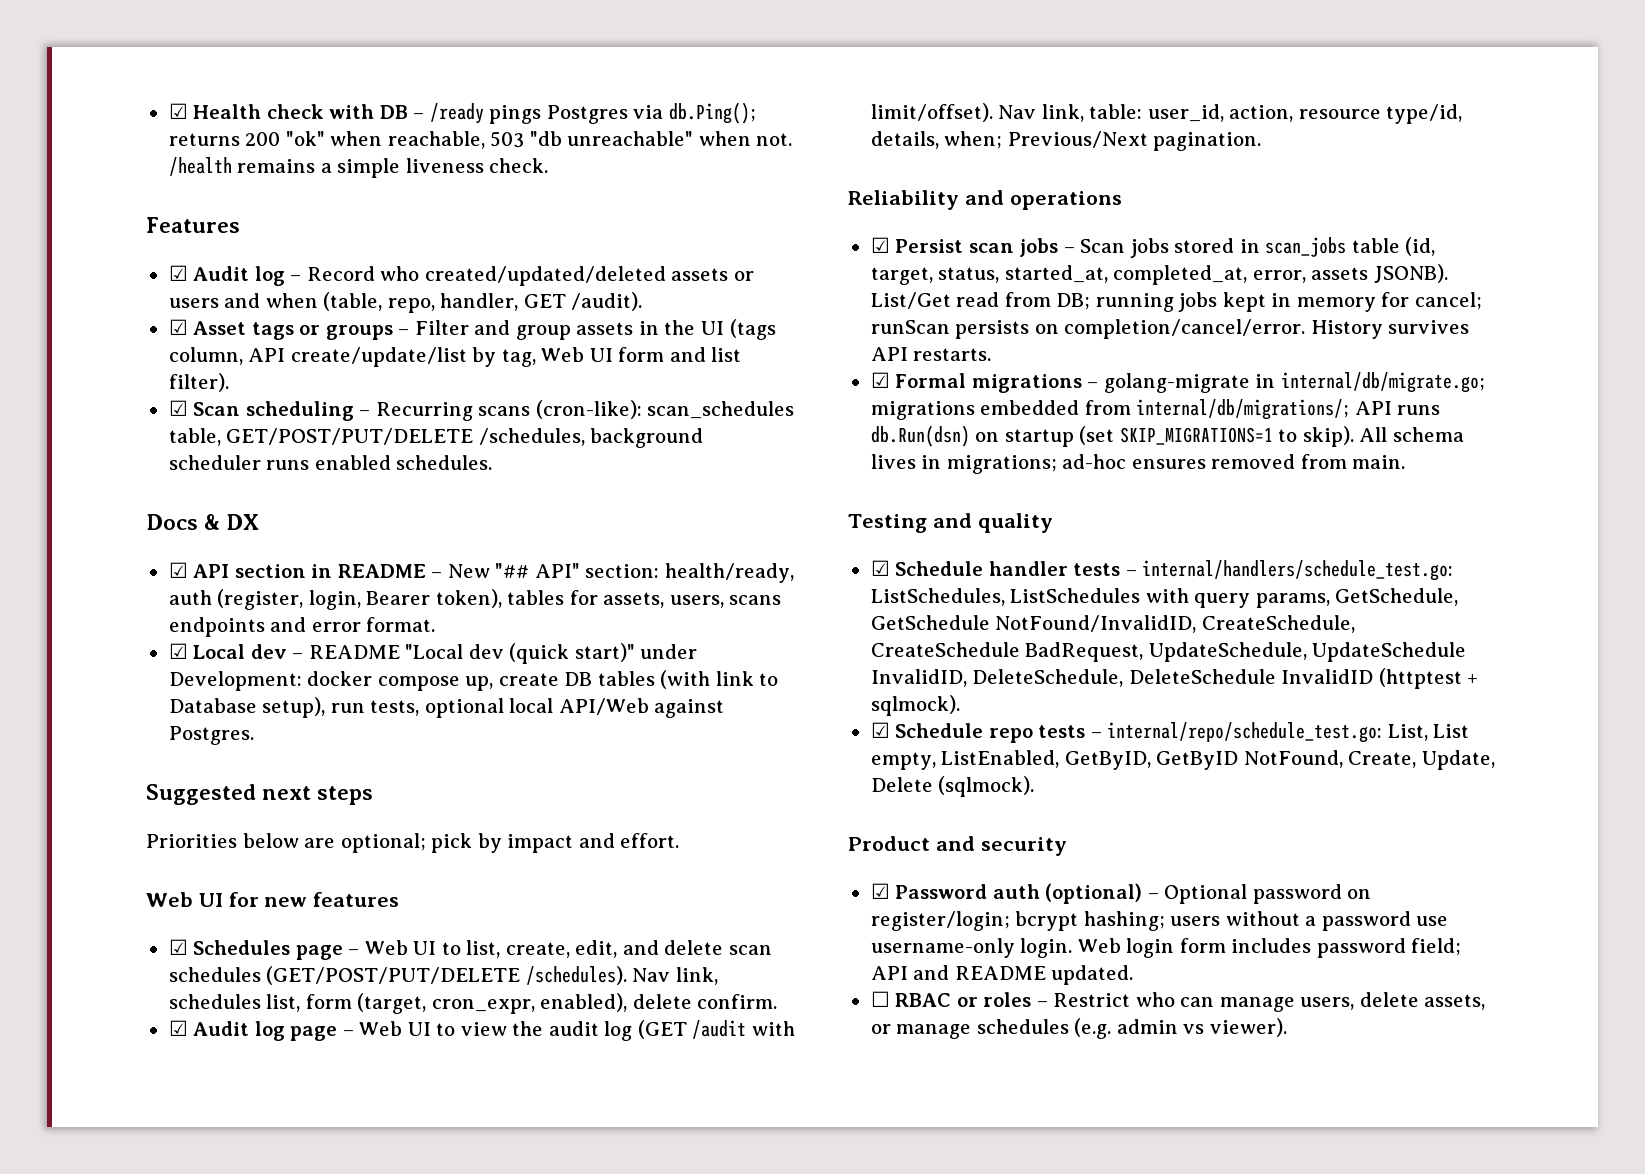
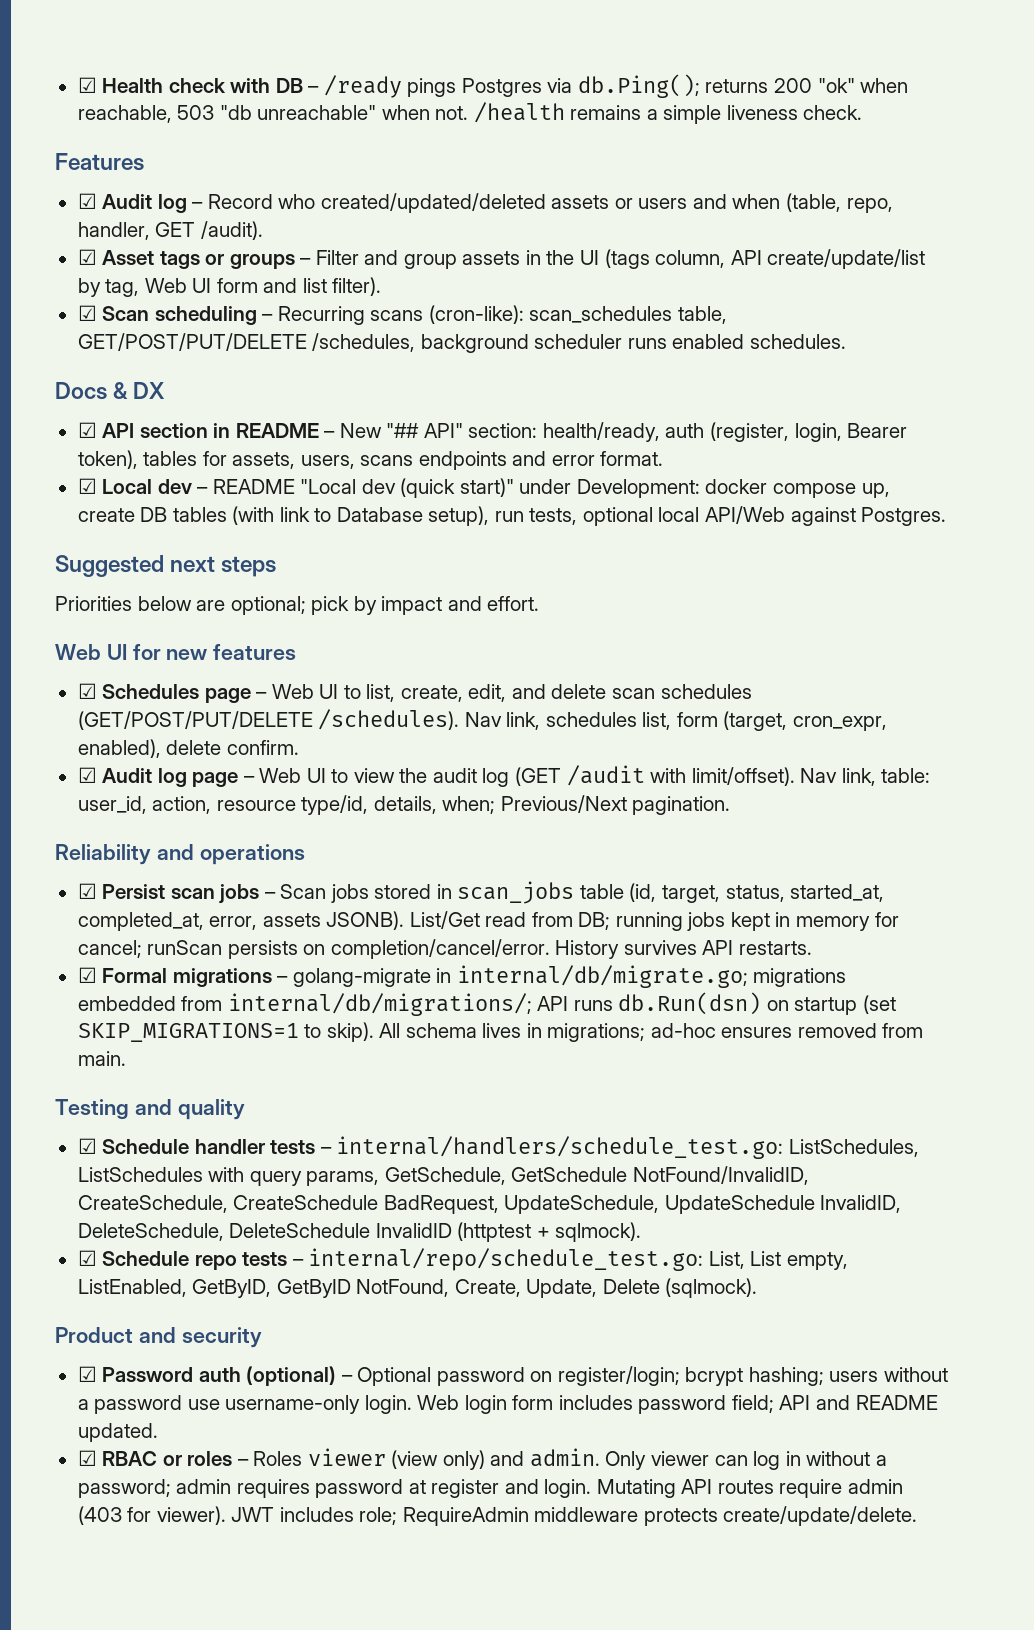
[870,991,890,1007] ☐ -> [77,1450,97,1466] ☑
[1053,992,1486,1012] [870,1018,1287,1039] Restrict who can manage users, delete assets, or manage schedules (e.g. admin vs viewer). -> [253,1448,887,1470] [77,1479,903,1498] [77,1506,918,1526] Roles viewer (view only) and admin. Only viewer can log in without a password; admin requires password at register and login. Mutating API routes require admin (403 for viewer). JWT includes role; RequireAdmin middleware protects create/update/delete.

